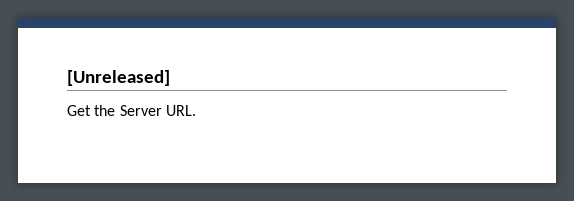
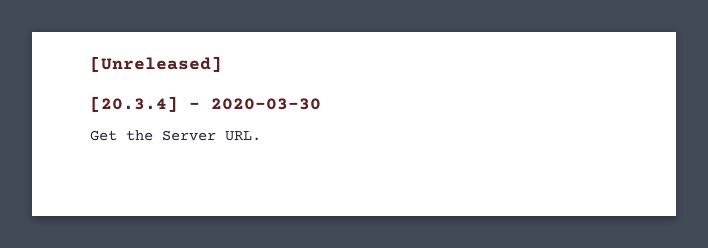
(170, 78) none -> [90,96,321,112] // [20.3.4] - 2020-03-30

